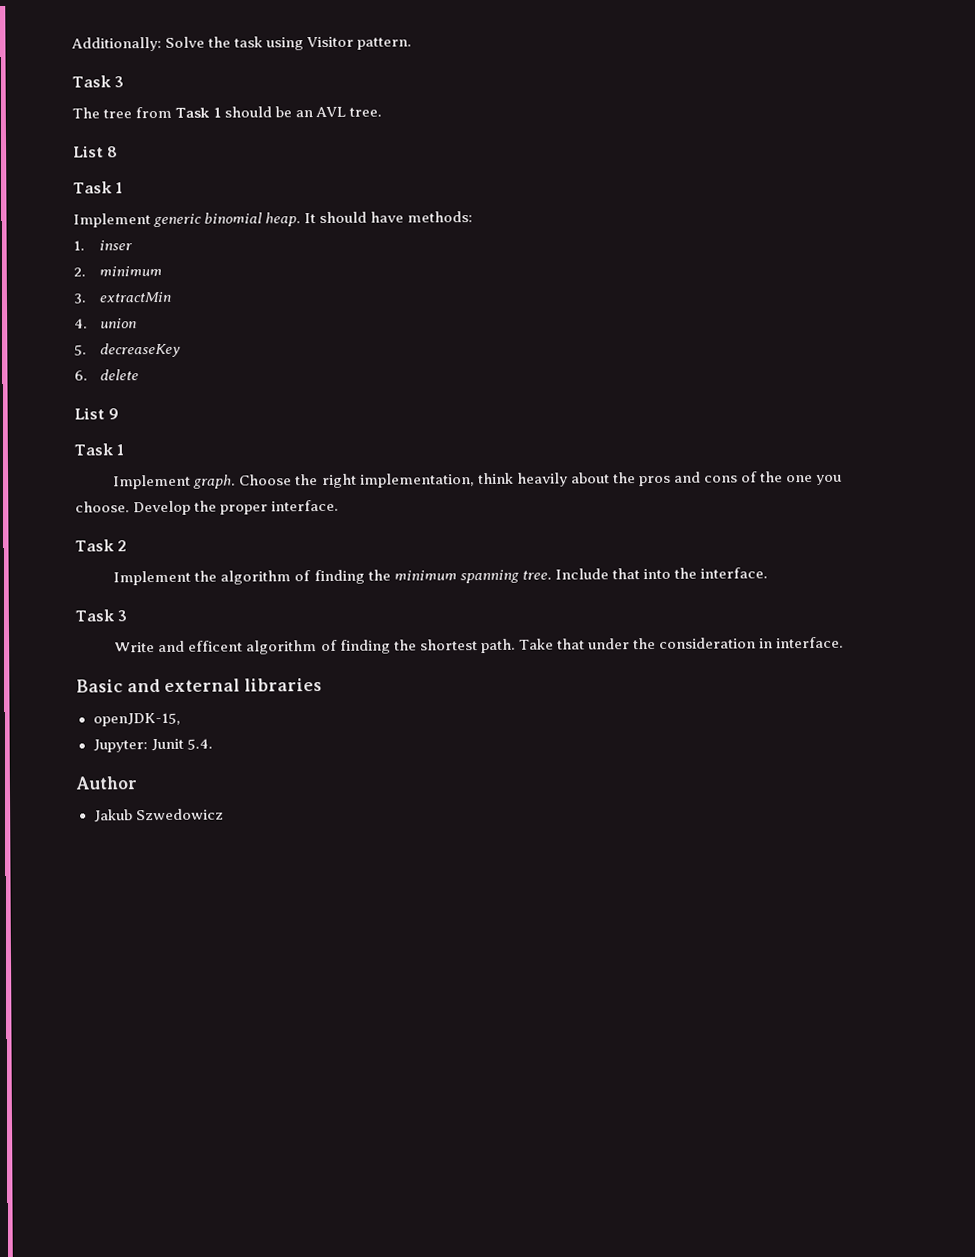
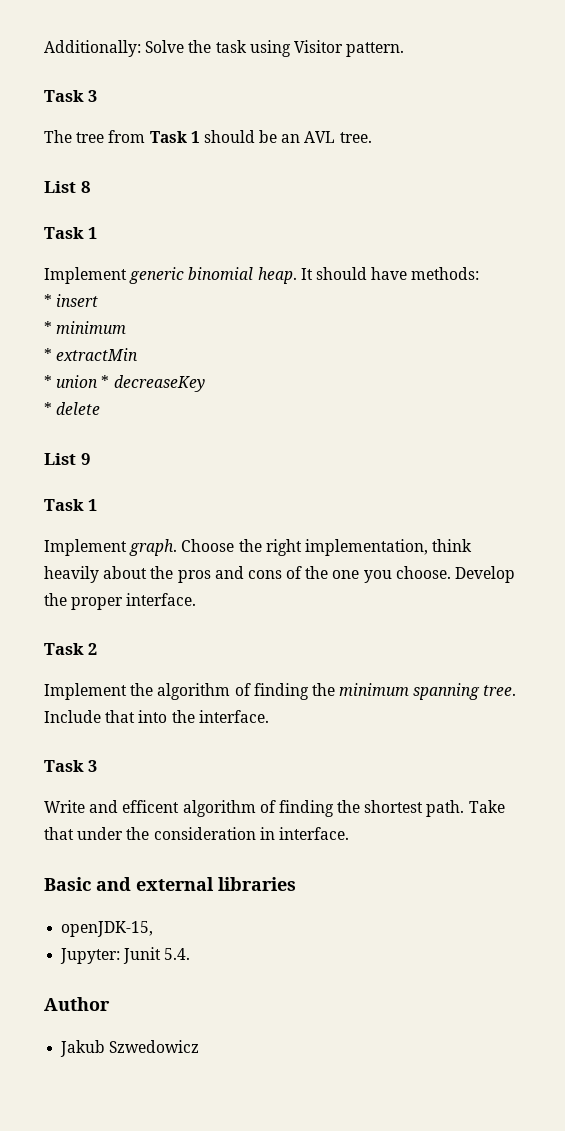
[73,240,133,251] [73,267,86,277] 1. inser // 2. -> [44,294,99,307] [44,321,52,334] * insert // *
[73,293,87,304] 3. -> [44,348,52,361] *
[74,318,88,329] 4. -> [44,375,52,388] *
[74,344,87,356] // 5. -> [101,375,110,388] *
[74,370,88,381] 6. -> [44,402,52,415] *

